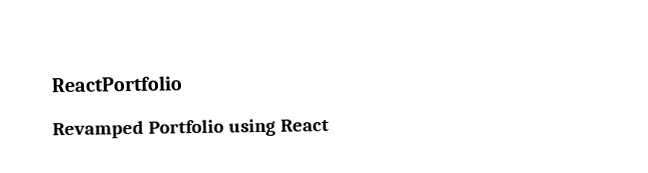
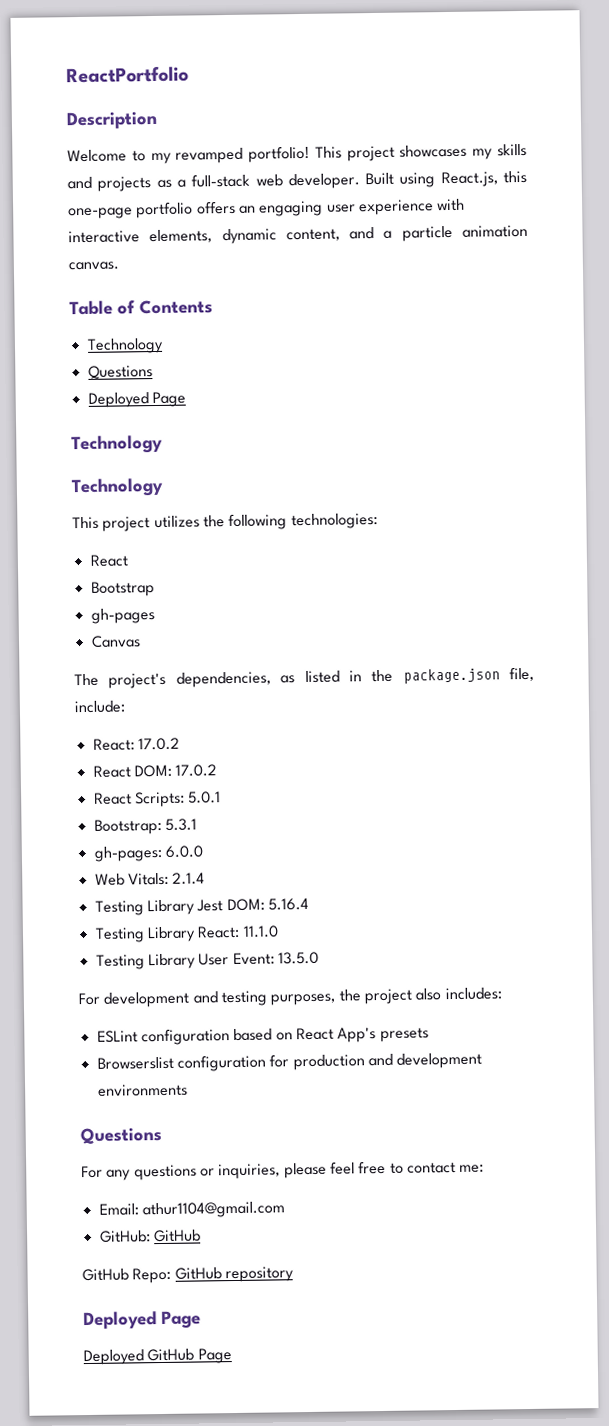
[52,118,329,140] Revamped Portfolio using React -> [66,110,158,130] [67,143,527,165] [67,170,527,192] [68,198,466,220] [68,224,528,245] [68,261,119,271] [69,299,213,316] [86,337,164,354] [87,365,153,379] [87,391,186,408] [71,434,163,455] [71,477,164,498] [72,512,378,532] [89,554,128,567] [90,581,155,597] [90,608,155,624] [90,635,141,648] [74,666,534,689] [74,700,125,714] [92,737,180,751] [92,764,218,778] [93,791,222,808] [93,818,197,835] [93,845,203,862] [94,872,206,886] [94,897,309,916] [94,925,279,943] [95,951,319,970] [78,987,502,1008] [96,1027,429,1046] [96,1052,483,1072] [97,1083,188,1097] [80,1126,162,1145] [81,1160,485,1181] [98,1201,285,1219] [99,1229,201,1243] [82,1266,294,1284] [83,1310,201,1330] [83,1348,232,1366] Description // Welcome to my revamped portfolio! This project showcases my skills and projects as a full-stack web developer. Built using React.js, this one-page portfolio offers an engaging user experience with interactive elements, dynamic content, and a particle animation canvas. // Table of Contents // Technology // Questions // Deployed Page // Technology // Technology // This project utilizes the following technologies: // React // Bootstrap // gh-pages // Canvas // The project's dependencies, as listed in the package.json file, include: // React: 17.0.2 // React DOM: 17.0.2 // React Scripts: 5.0.1 // Bootstrap: 5.3.1 // gh-pages: 6.0.0 // Web Vitals: 2.1.4 // Testing Library Jest DOM: 5.16.4 // Testing Library React: 11.1.0 // Testing Library User Event: 13.5.0 // For development and testing purposes, the project also includes: // ESLint configuration based on React App's presets // Browserslist configuration for production and development environments // Questions // For any questions or inquiries, please feel free to contact me: // Email: athur1104@gmail.com // GitHub: GitHub // GitHub Repo: GitHub repository // Deployed Page // Deployed GitHub Page

